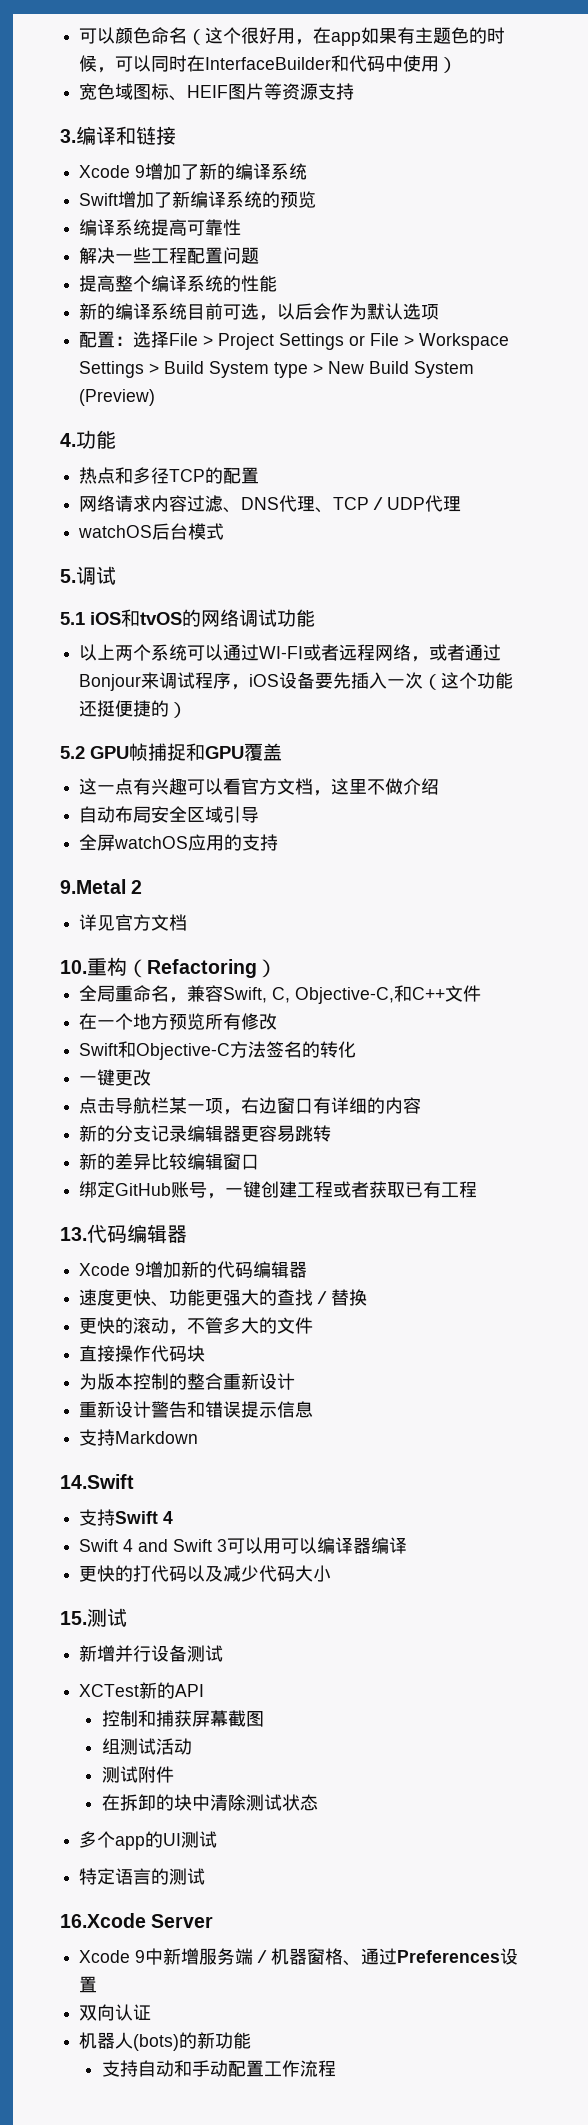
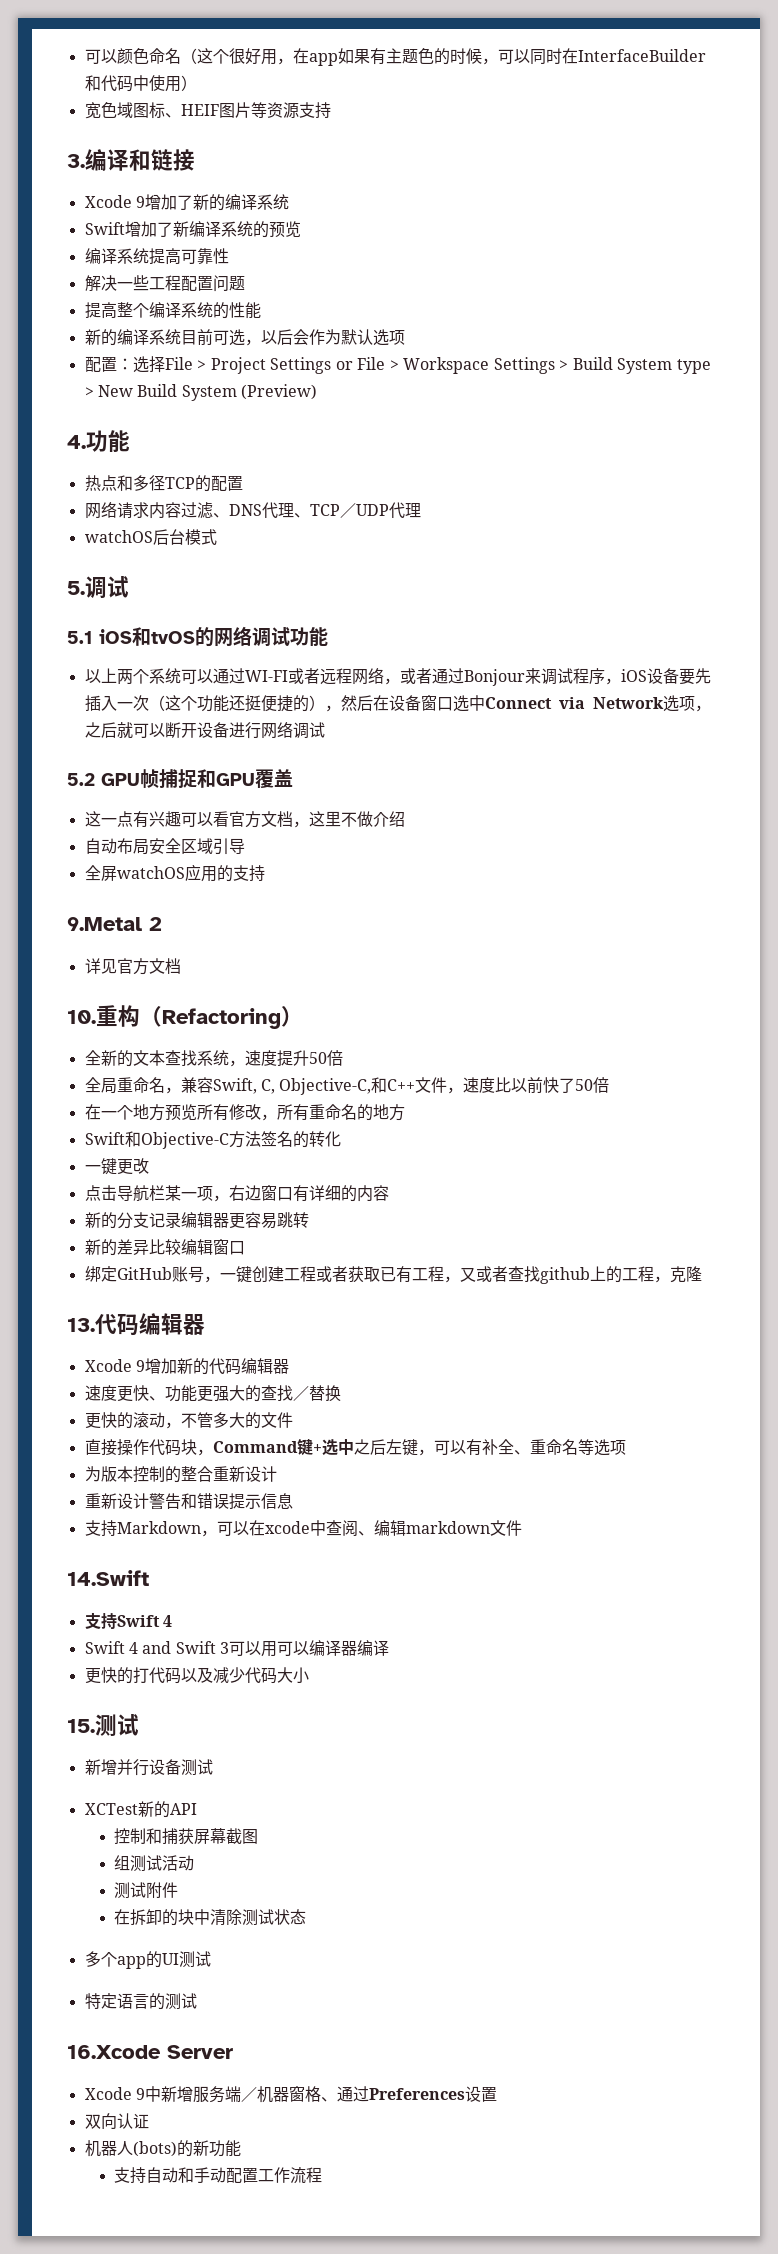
(188, 710) none -> [324,695,711,712] [84,721,325,739] ，然后在设备窗口选中Connect via Network选项，之后就可以断开设备进行网络调试
(277, 968) none -> [84,1050,343,1067] // 全新的文本查找系统，速度提升50倍
(482, 993) none -> [447,1077,610,1094] ，速度比以前快了50倍
(278, 1021) none -> [260,1104,405,1121] ，所有重命名的地方
(478, 1189) none -> [443,1266,702,1284] ，又或者查找github上的工程，克隆
(206, 1353) none -> [196,1439,626,1456] ，Command键+选中之后左键，可以有补全、重命名等选项
(199, 1437) none -> [200,1520,522,1537] ，可以在xcode中查阅、编辑markdown文件

